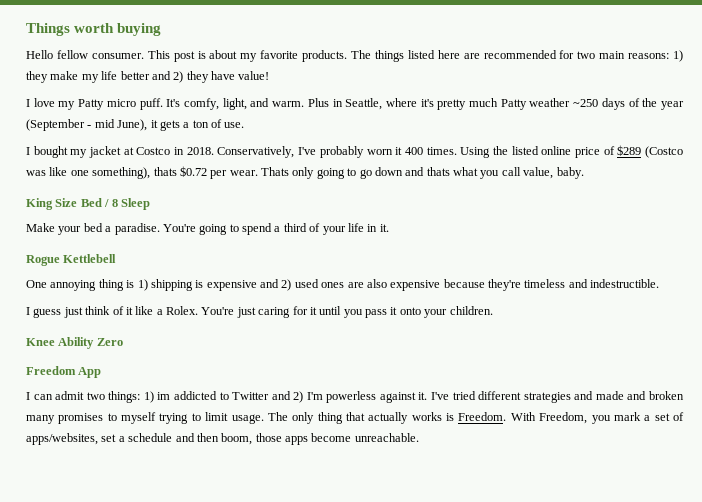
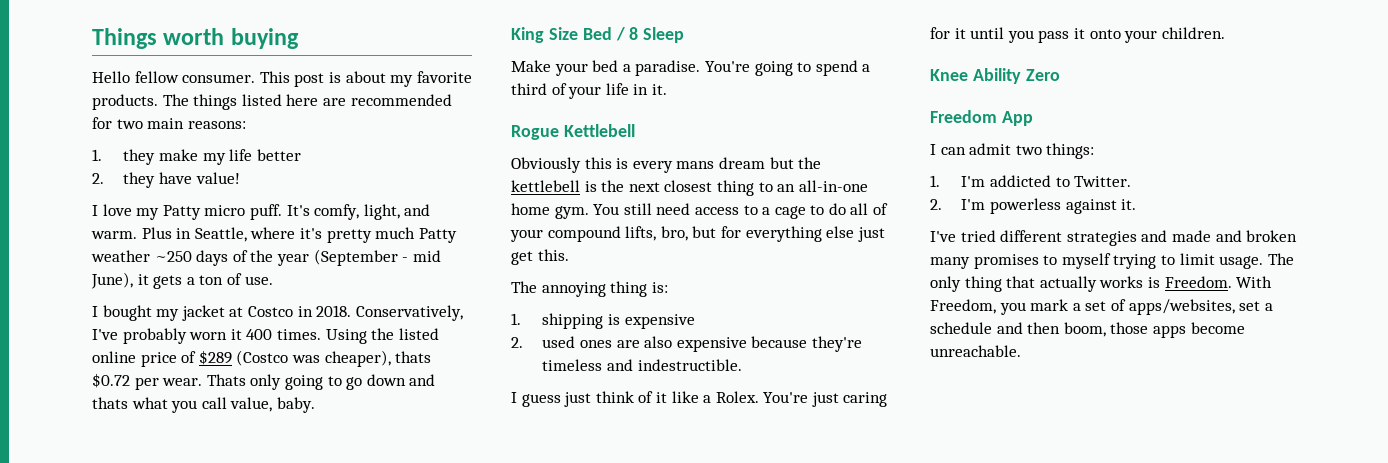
[672,50,683,62] 1) -> [92,149,102,161] // 1.
[151,71,184,83] and 2) -> [92,173,104,184] // 2.
[49,167,151,179] like one something), -> [324,350,391,367] cheaper),
[26,279,148,291] One annoying thing is 1) -> [511,157,822,173] [511,180,868,196] [511,203,889,219] [510,226,885,242] [511,249,569,265] [511,281,668,297] [511,313,521,325] Obviously this is every mans dream but the kettlebell is the next closest thing to an all-in-one home gym. You still need access to a cage to do all of your compound lifts, bro, but for everything else just get this. // The annoying thing is: // 1.
[260,279,292,291] and 2) -> [511,337,523,348] // 2.
[143,391,304,403] 1) im addicted to Twitter and 2) -> [930,175,1132,187] [930,199,942,210] // 1. I'm addicted to Twitter. // 2.
(428, 396) none -> (1137, 204) //

